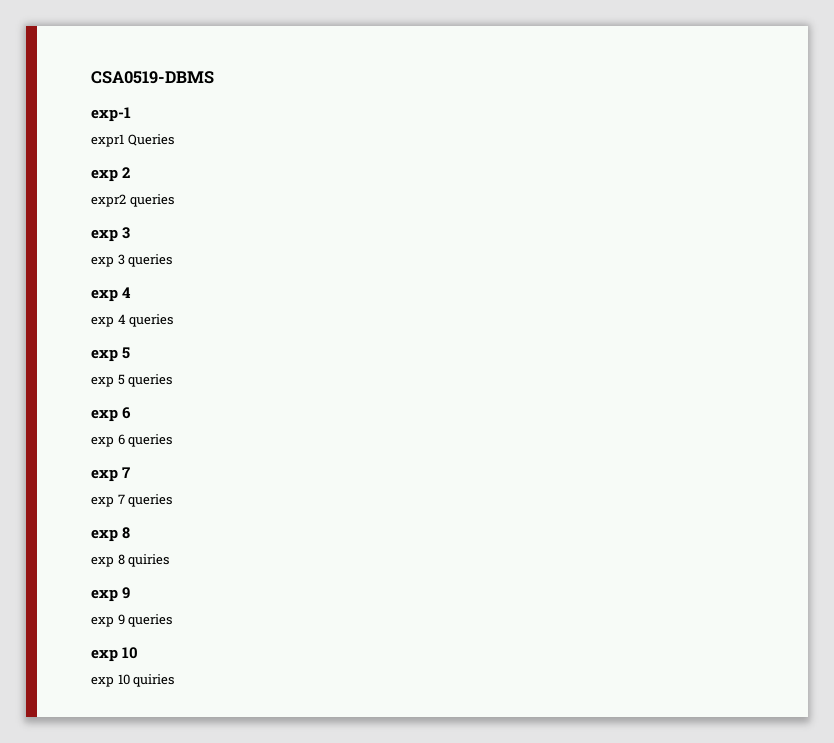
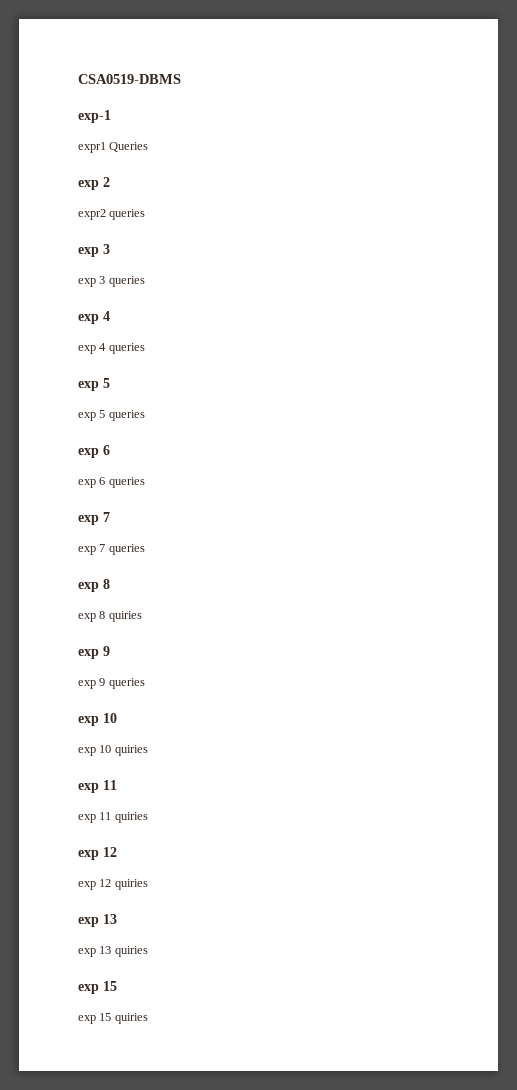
(175, 680) none -> [78,780,117,793] [78,812,148,823] [78,847,117,860] [78,879,148,890] [78,914,117,927] [78,946,148,957] [78,981,117,994] [78,1013,148,1024] // exp 11 // exp 11 quiries // exp 12 // exp 12 quiries // exp 13 // exp 13 quiries // exp 15 // exp 15 quiries

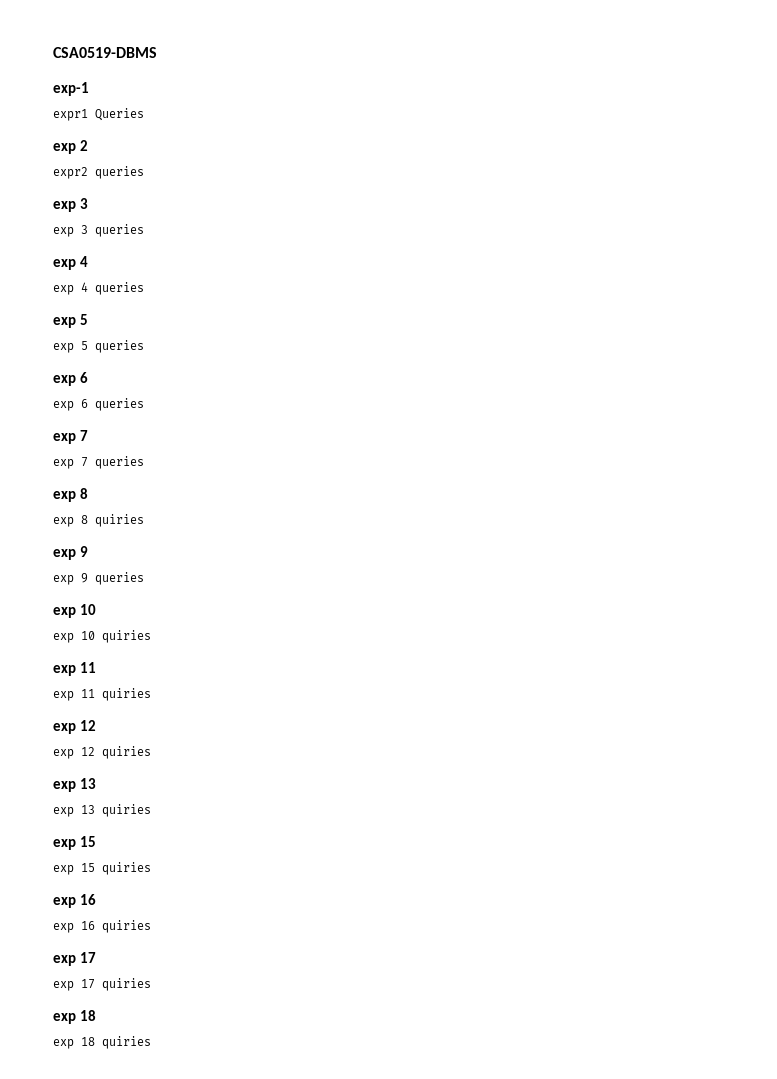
(148, 1018) none -> [53,894,96,908] [53,920,151,933] [53,952,96,966] [53,978,151,991] [53,1010,96,1024] [53,1036,151,1049] // exp 16 // exp 16 quiries // exp 17 // exp 17 quiries // exp 18 // exp 18 quiries

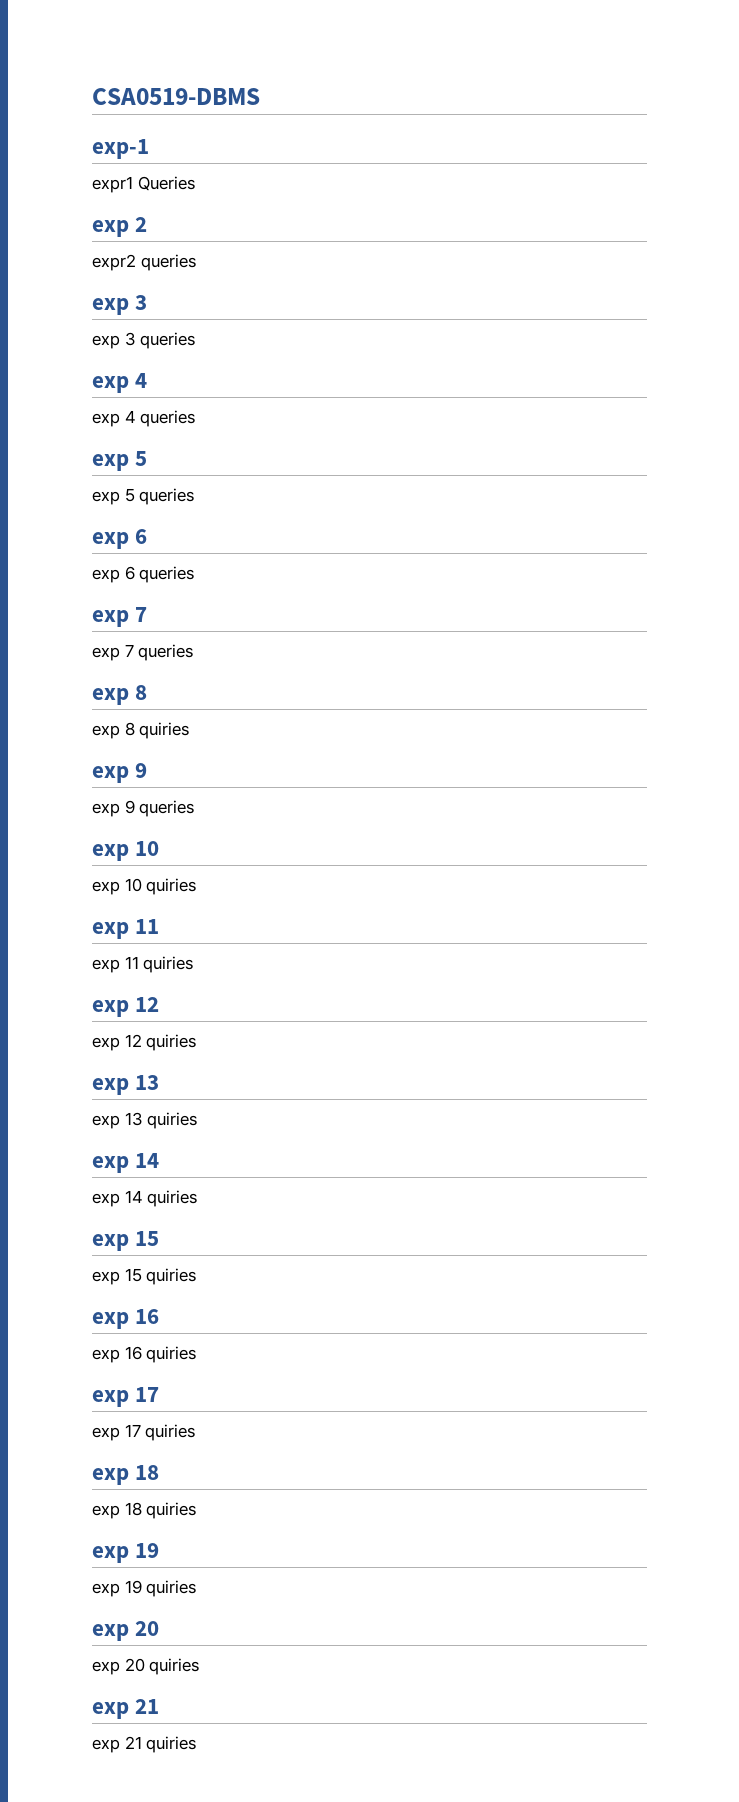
(151, 810) none -> [92,1153,160,1173] [92,1190,198,1207] // exp 14 // exp 14 quiries
(151, 1042) none -> [92,1543,160,1563] [92,1580,197,1597] [92,1621,160,1641] [92,1658,200,1675] [92,1699,160,1719] [92,1736,197,1753] // exp 19 // exp 19 quiries // exp 20 // exp 20 quiries // exp 21 // exp 21 quiries

